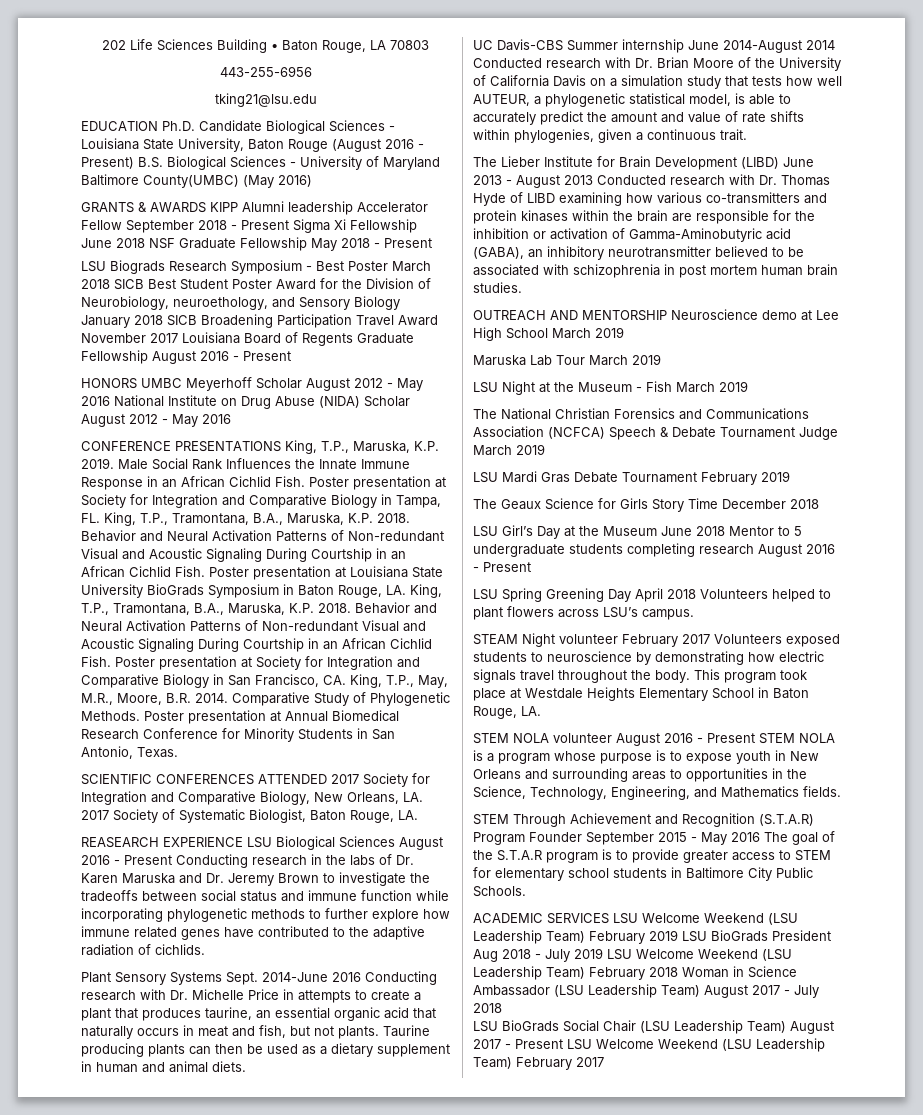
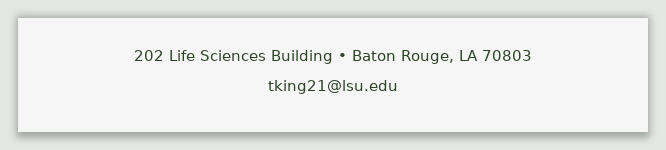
[219,66,312,77] // 443-255-6956 -> (532, 55) none
[81,120,395,134] [81,138,424,152] [81,156,440,170] [81,174,312,188] [81,201,428,215] [81,219,417,233] [81,237,432,251] [81,260,431,274] [81,278,431,290] [81,296,400,310] [81,314,438,328] [81,332,414,346] [81,350,291,364] [81,377,423,391] [81,395,410,409] [81,414,231,427] [81,440,439,454] [81,458,410,470] [81,476,446,490] [81,494,441,508] [81,512,410,526] [81,530,444,542] [81,548,406,562] [81,566,443,580] [81,584,442,598] [81,602,437,615] [81,620,426,632] [81,638,432,652] [81,656,420,670] [81,674,448,688] [81,692,450,706] [81,710,399,724] [81,728,395,742] [81,746,178,759] [81,773,430,787] [81,791,423,805] [81,809,418,823] [81,836,443,850] [81,854,414,868] [81,872,430,886] [81,890,449,902] [81,908,450,922] [81,926,425,940] [81,944,205,956] [81,971,437,985] [81,989,421,1003] [81,1007,436,1021] [81,1025,430,1039] [81,1043,450,1057] [81,1061,246,1073] [473,39,835,53] [473,57,841,71] [473,75,842,89] [473,93,791,107] [473,111,804,125] [473,129,747,143] [473,156,814,170] [473,174,830,188] [473,192,827,206] [473,210,815,224] [473,228,791,242] [473,246,804,260] [473,264,838,278] [473,282,522,293] [473,309,839,321] [473,327,624,341] [473,354,661,366] [473,381,748,395] [473,408,809,420] [473,426,838,440] [473,444,545,456] [473,471,790,485] [473,498,819,512] [473,525,802,539] [473,543,835,557] [473,562,531,572] [473,588,831,602] [473,606,694,620] [473,633,840,647] [473,651,824,665] [473,669,807,683] [473,687,809,701] [473,706,541,719] [473,733,835,746] [473,750,819,764] [473,768,807,782] [473,786,841,800] [473,813,814,827] [473,831,835,845] [473,849,831,863] [473,867,813,881] [473,886,526,897] [473,913,798,925] [473,930,831,944] [473,948,792,962] [473,966,797,980] [473,984,819,998] [473,1003,502,1013] [473,1020,834,1034] [473,1038,825,1052] [473,1057,604,1070] // EDUCATION Ph.D. Candidate Biological Sciences - Louisiana State University, Baton Rouge (August 2016 - Present) B.S. Biological Sciences - University of Maryland Baltimore County(UMBC) (May 2016) // GRANTS & AWARDS KIPP Alumni leadership Accelerator Fellow September 2018 - Present Sigma Xi Fellowship June 2018 NSF Graduate Fellowship May 2018 - Present // LSU Biograds Research Symposium - Best Poster March 2018 SICB Best Student Poster Award for the Division of Neurobiology, neuroethology, and Sensory Biology January 2018 SICB Broadening Participation Travel Award November 2017 Louisiana Board of Regents Graduate Fellowship August 2016 - Present // HONORS UMBC Meyerhoff Scholar August 2012 - May 2016 National Institute on Drug Abuse (NIDA) Scholar August 2012 - May 2016 // CONFERENCE PRESENTATIONS King, T.P., Maruska, K.P. 2019. Male Social Rank Influences the Innate Immune Response in an African Cichlid Fish. Poster presentation at Society for Integration and Comparative Biology in Tampa, FL. King, T.P., Tramontana, B.A., Maruska, K.P. 2018. Behavior and Neural Activation Patterns of Non-redundant Visual and Acoustic Signaling During Courtship in an African Cichlid Fish. Poster presentation at Louisiana State University BioGrads Symposium in Baton Rouge, LA. King, T.P., Tramontana, B.A., Maruska, K.P. 2018. Behavior and Neural Activation Patterns of Non-redundant Visual and Acoustic Signaling During Courtship in an African Cichlid Fish. Poster presentation at Society for Integration and Comparative Biology in San Francisco, CA. King, T.P., May, M.R., Moore, B.R. 2014. Comparative Study of Phylogenetic Methods. Poster presentation at Annual Biomedical Research Conference for Minority Students in San Antonio, Texas. // SCIENTIFIC CONFERENCES ATTENDED 2017 Society for Integration and Comparative Biology, New Orleans, LA. 2017 Society of Systematic Biologist, Baton Rouge, LA. // REASEARCH EXPERIENCE LSU Biological Sciences August 2016 - Present Conducting research in the labs of Dr. Karen Maruska and Dr. Jeremy Brown to investigate the tradeoffs between social status and immune function while incorporating phylogenetic methods to further explore how immune related genes have contributed to the adaptive radiation of cichlids. // Plant Sensory Systems Sept. 2014-June 2016 Conducting research with Dr. Michelle Price in attempts to create a plant that produces taurine, an essential organic acid that naturally occurs in meat and fish, but not plants. Taurine producing plants can then be used as a dietary supplement in human and animal diets. // UC Davis-CBS Summer internship June 2014-August 2014 Conducted research with Dr. Brian Moore of the University of California Davis on a simulation study that tests how well AUTEUR, a phylogenetic statistical model, is able to accurately predict the amount and value of rate shifts within phylogenies, given a continuous trait. // The Lieber Institute for Brain Development (LIBD) June 2013 - August 2013 Conducted research with Dr. Thomas Hyde of LIBD examining how various co-transmitters and protein kinases within the brain are responsible for the inhibition or activation of Gamma-Aminobutyric acid (GABA), an inhibitory neurotransmitter believed to be associated with schizophrenia in post mortem human brain studies. // OUTREACH AND MENTORSHIP Neuroscience demo at Lee High School March 2019 // Maruska Lab Tour March 2019 // LSU Night at the Museum - Fish March 2019 // The National Christian Forensics and Communications Association (NCFCA) Speech & Debate Tournament Judge March 2019 // LSU Mardi Gras Debate Tournament February 2019 // The Geaux Science for Girls Story Time December 2018 // LSU Girl’s Day at the Museum June 2018 Mentor to 5 undergraduate students completing research August 2016 - Present // LSU Spring Greening Day April 2018 Volunteers helped to plant flowers across LSU’s campus. // STEAM Night volunteer February 2017 Volunteers exposed students to neuroscience by demonstrating how electric signals travel throughout the body. This program took place at Westdale Heights Elementary School in Baton Rouge, LA. // STEM NOLA volunteer August 2016 - Present STEM NOLA is a program whose purpose is to expose youth in New Orleans and surrounding areas to opportunities in the Science, Technology, Engineering, and Mathematics fields. // STEM Through Achievement and Recognition (S.T.A.R) Program Founder September 2015 - May 2016 The goal of the S.T.A.R program is to provide greater access to STEM for elementary school students in Baltimore City Public Schools. // ACADEMIC SERVICES LSU Welcome Weekend (LSU Leadership Team) February 2019 LSU BioGrads President Aug 2018 - July 2019 LSU Welcome Weekend (LSU Leadership Team) February 2018 Woman in Science Ambassador (LSU Leadership Team) August 2017 - July 2018 // LSU BioGrads Social Chair (LSU Leadership Team) August 2017 - Present LSU Welcome Weekend (LSU Leadership Team) February 2017 -> (398, 87) none

